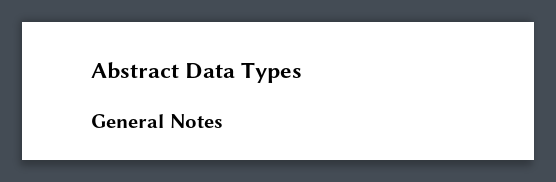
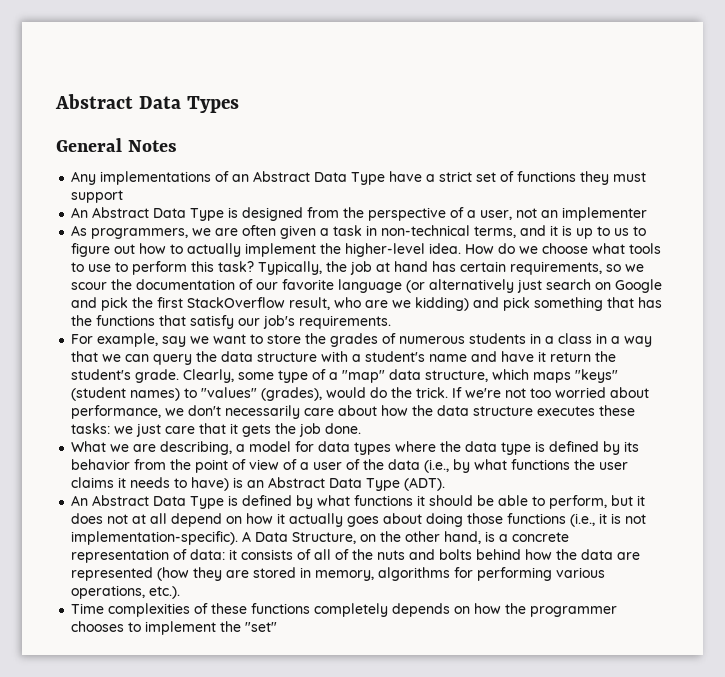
(223, 121) none -> [71,171,647,185] [71,190,124,203] [71,207,648,221] [71,225,647,239] [71,243,662,257] [71,261,645,275] [71,279,663,293] [71,297,663,311] [71,315,392,329] [71,333,653,347] [71,351,617,365] [71,369,619,383] [71,387,650,401] [71,405,636,419] [71,423,362,437] [71,441,640,455] [71,459,629,473] [71,477,446,491] [71,495,646,509] [71,513,647,527] [71,531,570,545] [71,549,641,563] [71,567,606,581] [71,585,181,599] [71,603,618,617] [71,621,278,635] // Any implementations of an Abstract Data Type have a strict set of functions they must support // An Abstract Data Type is designed from the perspective of a user, not an implementer // As programmers, we are often given a task in non-technical terms, and it is up to us to figure out how to actually implement the higher-level idea. How do we choose what tools to use to perform this task? Typically, the job at hand has certain requirements, so we scour the documentation of our favorite language (or alternatively just search on Google and pick the first StackOverflow result, who are we kidding) and pick something that has the functions that satisfy our job's requirements. // For example, say we want to store the grades of numerous students in a class in a way that we can query the data structure with a student's name and have it return the student's grade. Clearly, some type of a "map" data structure, which maps "keys" (student names) to "values" (grades), would do the trick. If we're not too worried about performance, we don't necessarily care about how the data structure executes these tasks: we just care that it gets the job done. // What we are describing, a model for data types where the data type is defined by its behavior from the point of view of a user of the data (i.e., by what functions the user claims it needs to have) is an Abstract Data Type (ADT). // An Abstract Data Type is defined by what functions it should be able to perform, but it does not at all depend on how it actually goes about doing those functions (i.e., it is not implementation-specific). A Data Structure, on the other hand, is a concrete representation of data: it consists of all of the nuts and bolts behind how the data are represented (how they are stored in memory, algorithms for performing various operations, etc.). // Time complexities of these functions completely depends on how the programmer chooses to implement the "set"

